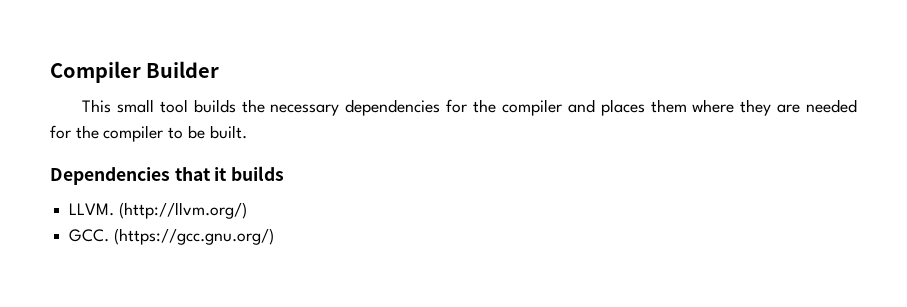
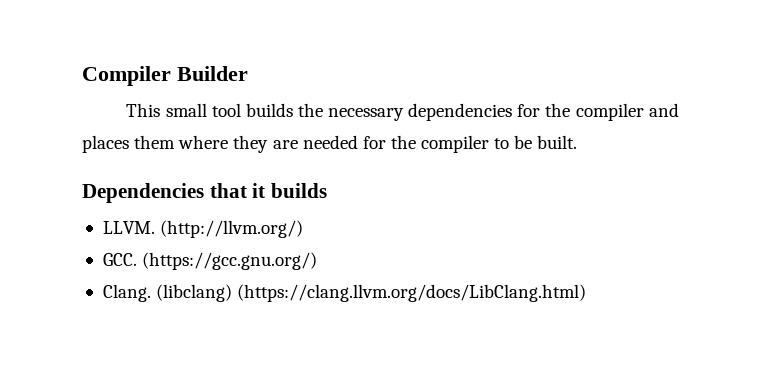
(274, 236) none -> [102,284,587,302] // Clang. (libclang) (https://clang.llvm.org/docs/LibClang.html)

